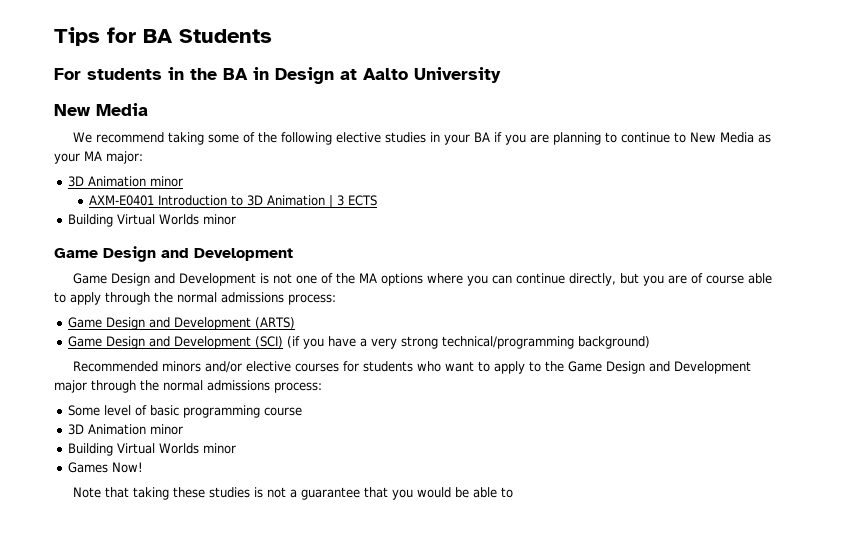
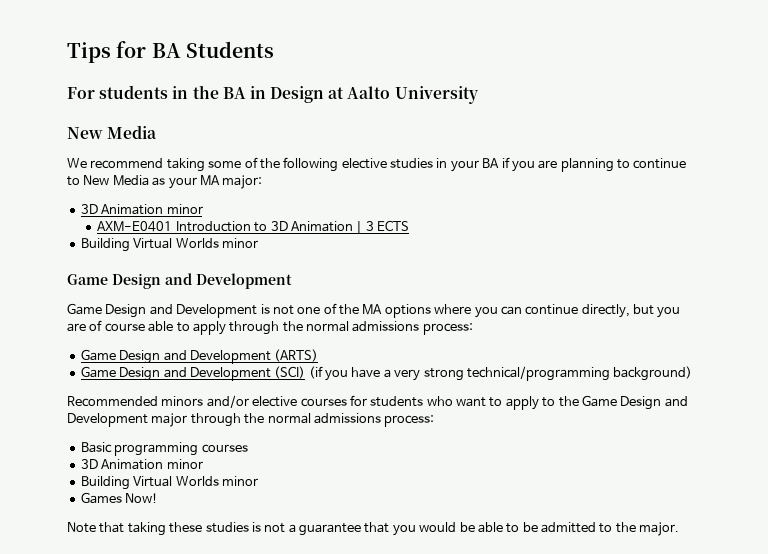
[68,405,303,418] Some level of basic programming course -> [80,442,248,456] Basic programming courses
(514, 492) none -> [522,522,680,536] be admitted to the major.

